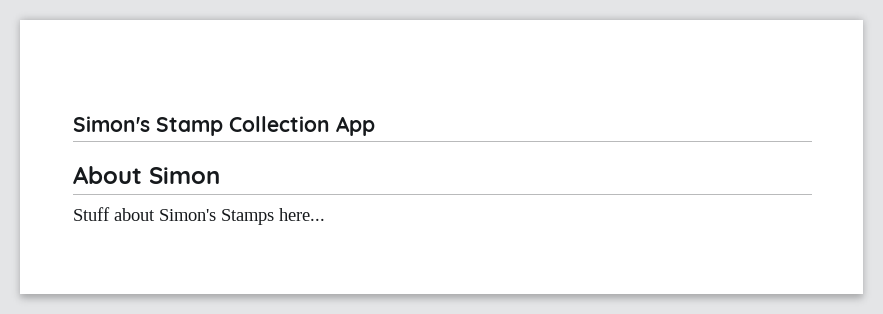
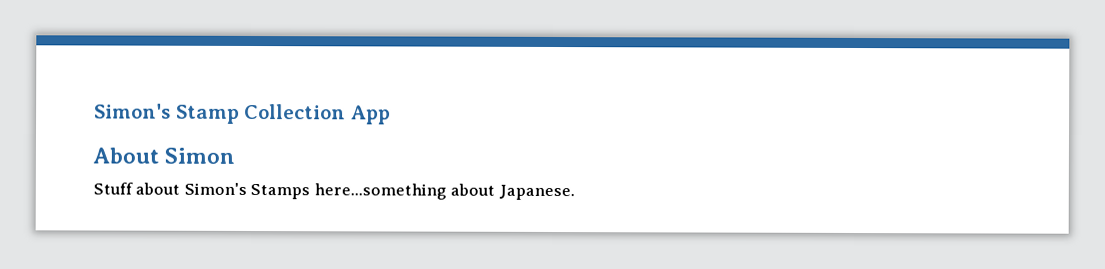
[279,208,325,221] here... -> [313,183,575,201] here...something about Japanese.

